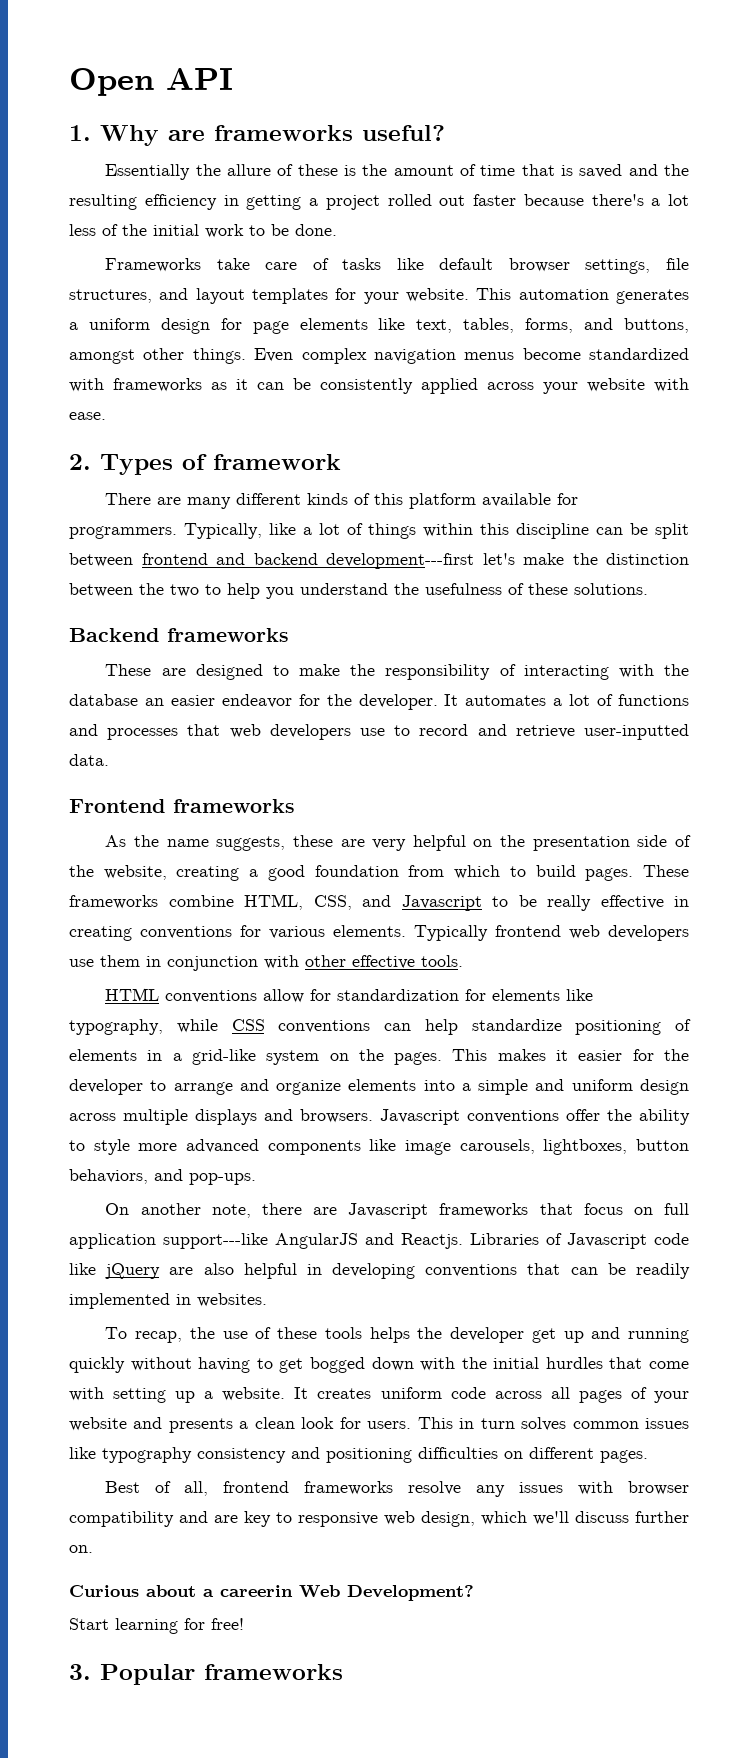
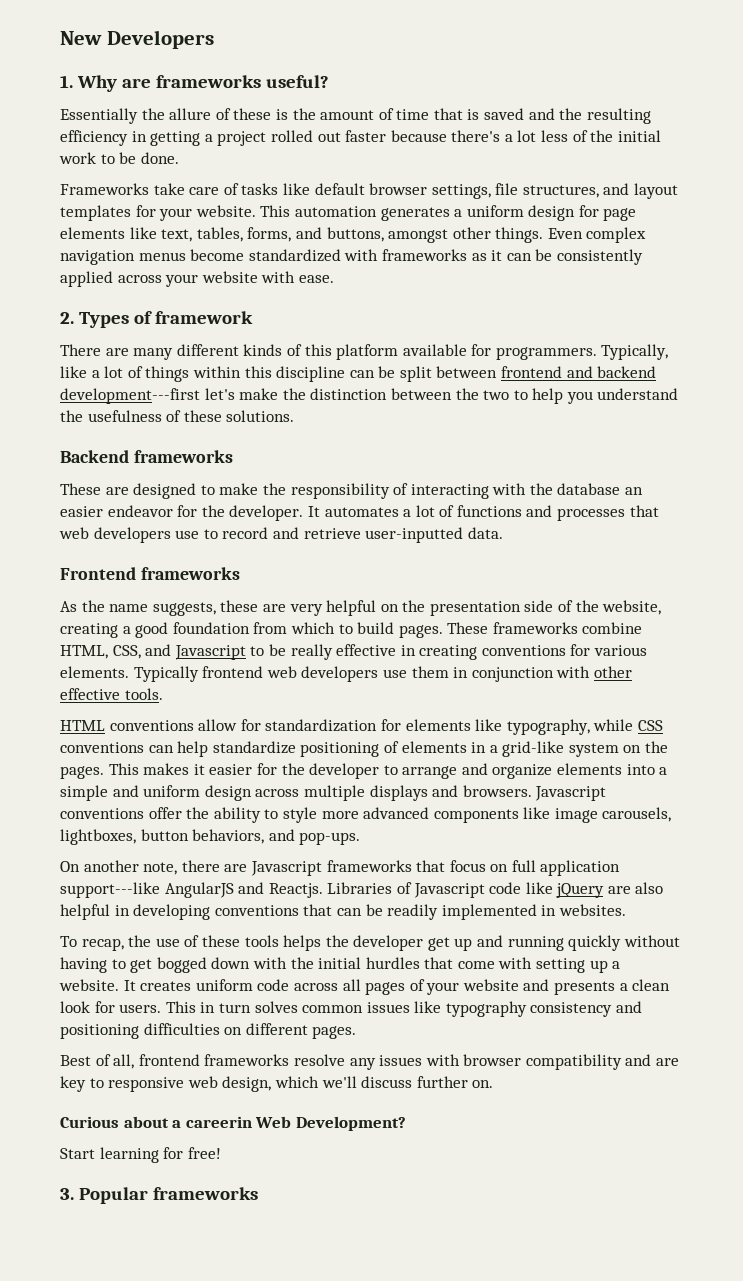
[69,68,233,96] Open API -> [60,30,214,49] New Developers

